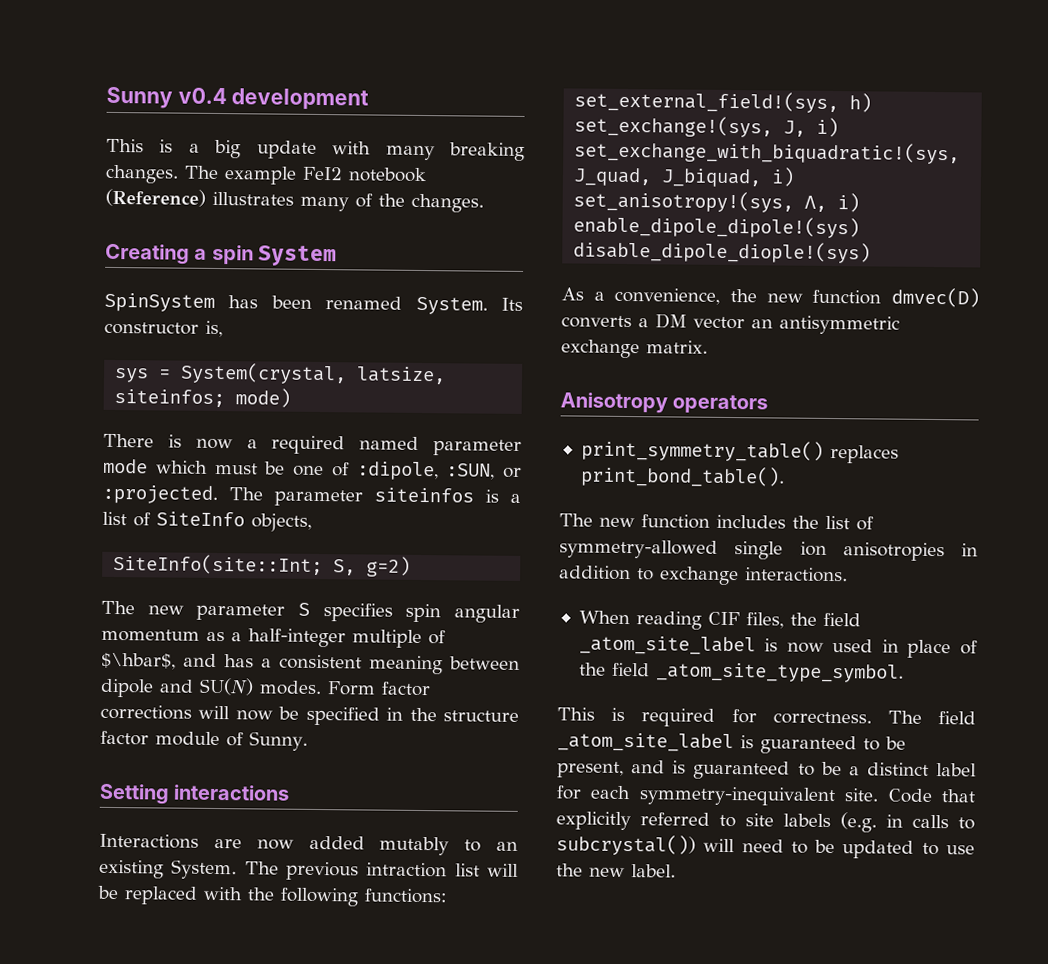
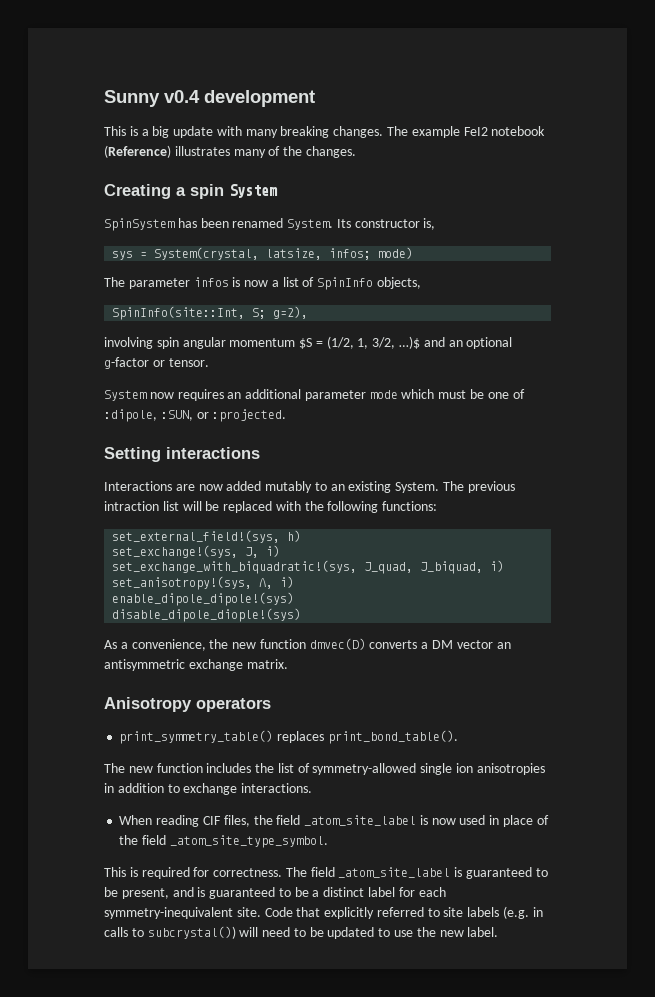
[114,388,226,408] siteinfos; -> [329,248,372,260] infos;
[103,433,420,455] There is now a required named -> [104,277,422,290] [112,306,309,320] [104,336,513,349] [104,357,209,369] [104,389,302,401] The parameter infos is now a list of SpinInfo objects, // SpinInfo(site::Int, S; g=2), // involving spin angular momentum $S = (1/2, 1, 3/2, …)$ and an optional g-factor or tensor. // System now requires an additional
[229,487,521,507] [102,511,312,532] [113,553,412,577] [101,600,520,623] [101,628,446,649] [101,652,520,675] [100,677,431,698] [100,704,519,726] [100,730,308,751] The parameter siteinfos is a list of SiteInfo objects, // SiteInfo(site::Int; S, g=2) // The new parameter S specifies spin angular momentum as a half-integer multiple of $\hbar$, and has a consistent meaning between dipole and SU(N) modes. Form factor corrections will now be specified in the structure factor module of Sunny. -> (287, 415) none

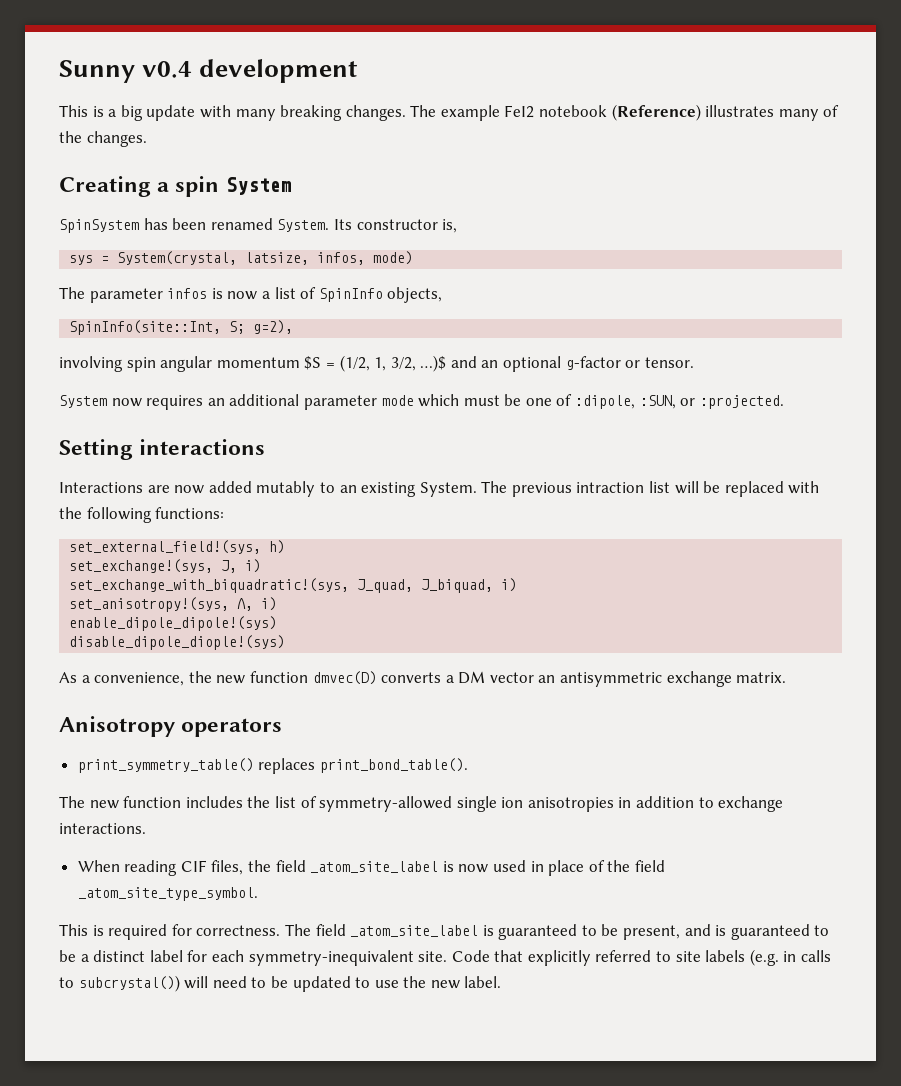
[329,248,372,260] infos; -> [317,252,366,265] infos,

